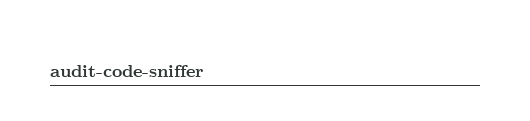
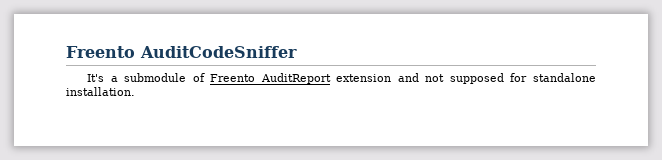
[50,65,204,77] audit-code-sniffer -> [66,46,297,58] [87,73,596,84] [66,87,135,96] Freento AuditCodeSniffer // It's a submodule of Freento AuditReport extension and not supposed for standalone installation.

